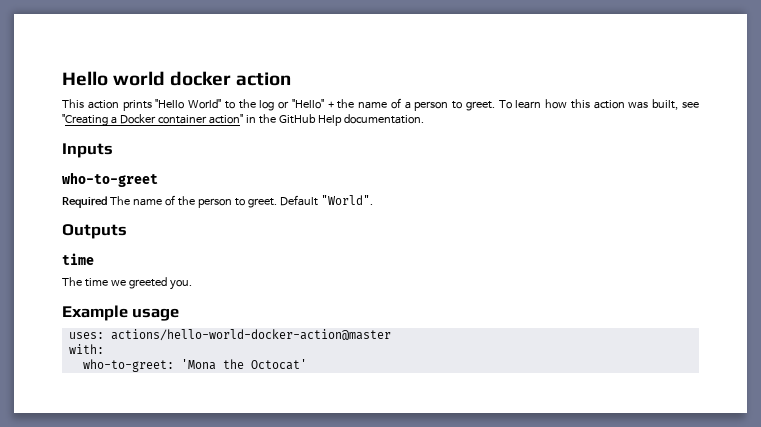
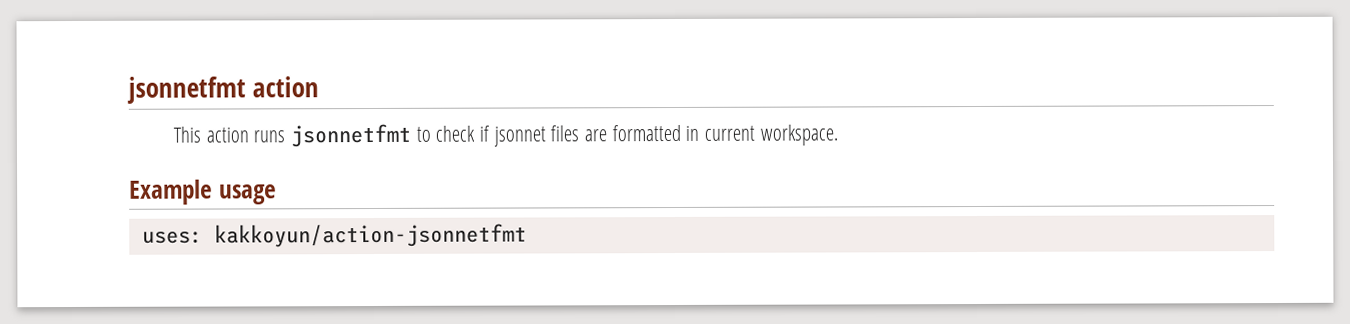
[62,71,232,86] Hello world docker -> [127,76,246,104] jsonnetfmt
[122,98,699,111] [62,114,424,126] [62,143,113,158] [62,172,158,187] [62,195,373,208] [62,224,127,239] [62,253,94,265] [62,277,192,290] [62,305,180,321] [68,329,391,341] [68,344,104,354] [82,359,307,372] prints "Hello World" to the log or "Hello" + the name of a person to greet. To learn how this action was built, see "Creating a Docker container action" in the GitHub Help documentation. // Inputs // who-to-greet // Required The name of the person to greet. Default "World". // Outputs // time // The time we greeted you. // Example usage // uses: actions/hello-world-docker-action@master // with: // who-to-greet: 'Mona the Octocat' -> [253,123,838,148] [129,179,277,205] [141,223,527,248] runs jsonnetfmt to check if jsonnet files are formatted in current workspace. // Example usage // uses: kakkoyun/action-jsonnetfmt

